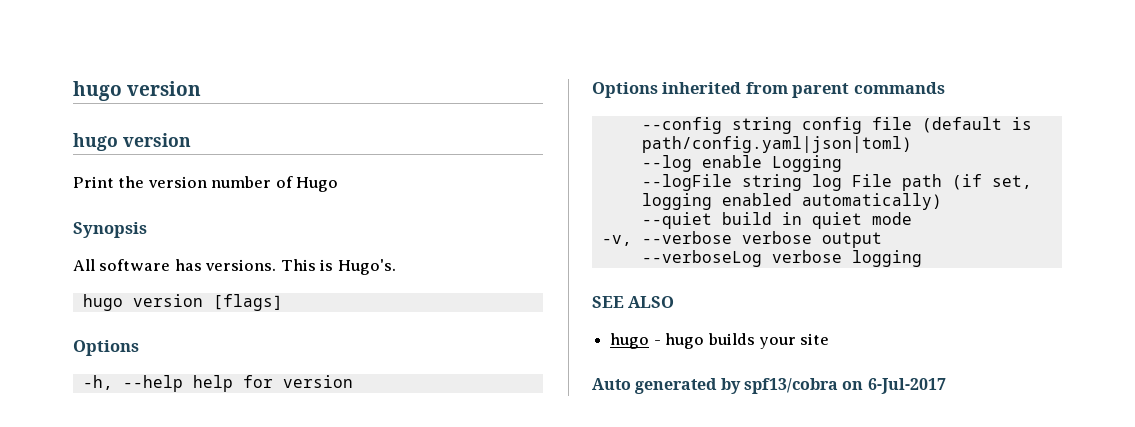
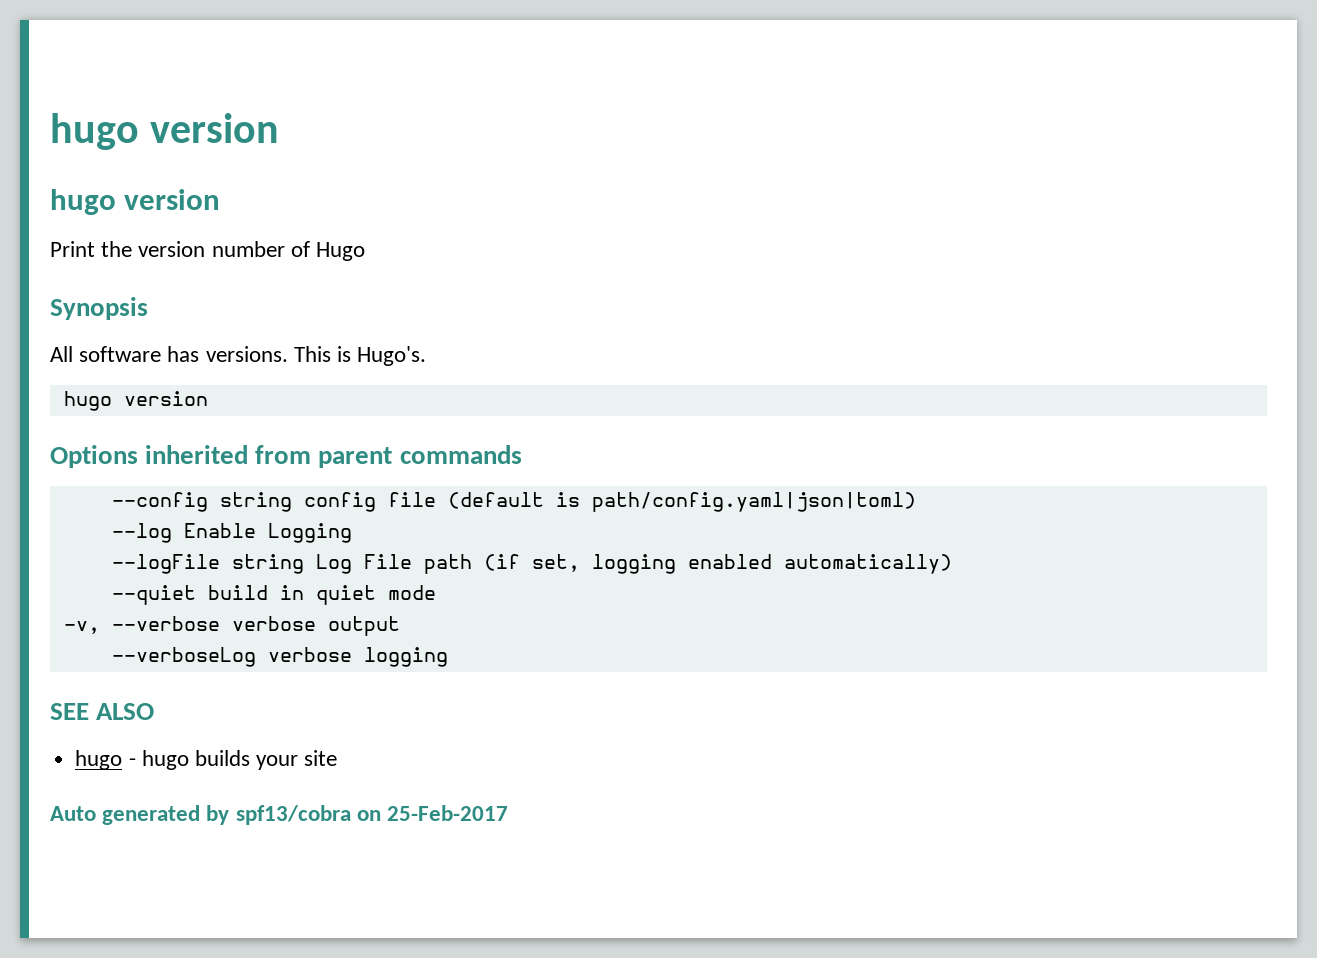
[212,294,283,311] [73,340,139,356] [82,375,353,392] [flags] // Options // -h, --help help for version -> (208, 398) none
[701,155,762,168] enable -> [183,523,256,538] Enable
[811,174,842,191] log -> [315,554,352,574] Log
[867,378,946,394] 6-Jul-2017 -> [387,805,509,821] 25-Feb-2017

